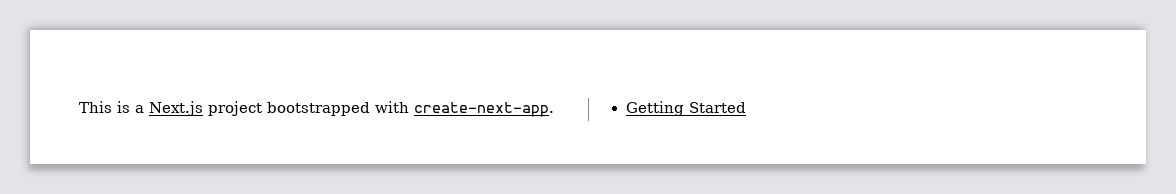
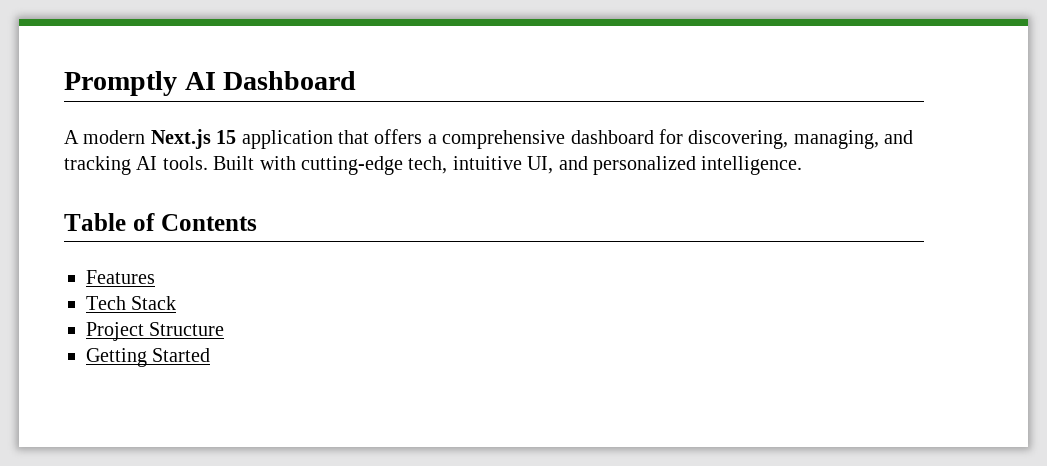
[79,101,554,117] This is a Next.js project bootstrapped with create-next-app. -> [64,71,357,96] [64,129,914,149] [64,156,803,175] [64,213,257,231] [86,270,155,284] [86,296,177,310] [86,322,225,341] Promptly AI Dashboard // A modern Next.js 15 application that offers a comprehensive dashboard for discovering, managing, and tracking AI tools. Built with cutting-edge tech, intuitive UI, and personalized intelligence. // Table of Contents // Features // Tech Stack // Project Structure

